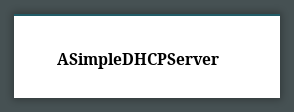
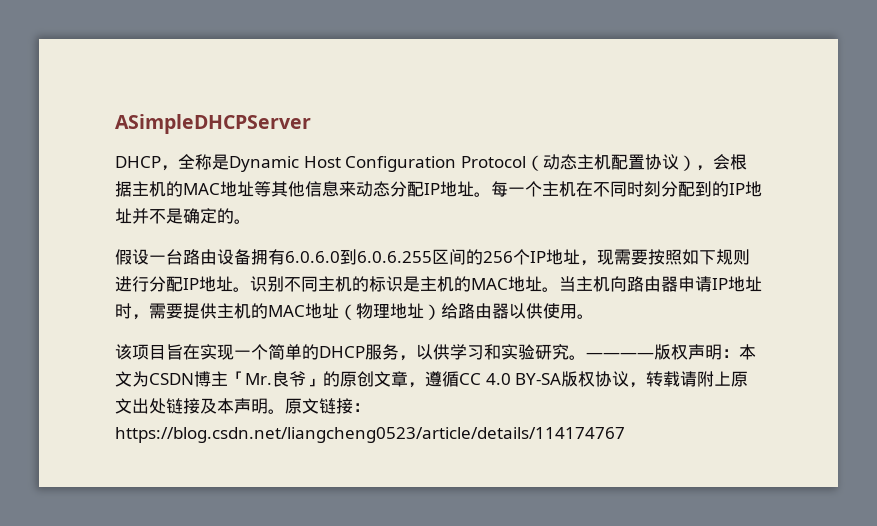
(219, 61) none -> [115,154,747,172] [115,181,762,197] [115,208,251,224] [115,249,750,266] [115,276,762,292] [115,303,594,320] [115,344,756,361] [115,371,749,388] [115,398,370,414] [115,427,625,443] // DHCP，全称是Dynamic Host Configuration Protocol（动态主机配置协议），会根据主机的MAC地址等其他信息来动态分配IP地址。每一个主机在不同时刻分配到的IP地址并不是确定的。 // 假设一台路由设备拥有6.0.6.0到6.0.6.255区间的256个IP地址，现需要按照如下规则进行分配IP地址。识别不同主机的标识是主机的MAC地址。当主机向路由器申请IP地址时，需要提供主机的MAC地址（物理地址）给路由器以供使用。 // 该项目旨在实现一个简单的DHCP服务，以供学习和实验研究。————版权声明：本文为CSDN博主「Mr.良爷」的原创文章，遵循CC 4.0 BY-SA版权协议，转载请附上原文出处链接及本声明。原文链接：https://blog.csdn.net/liangcheng0523/article/details/114174767

